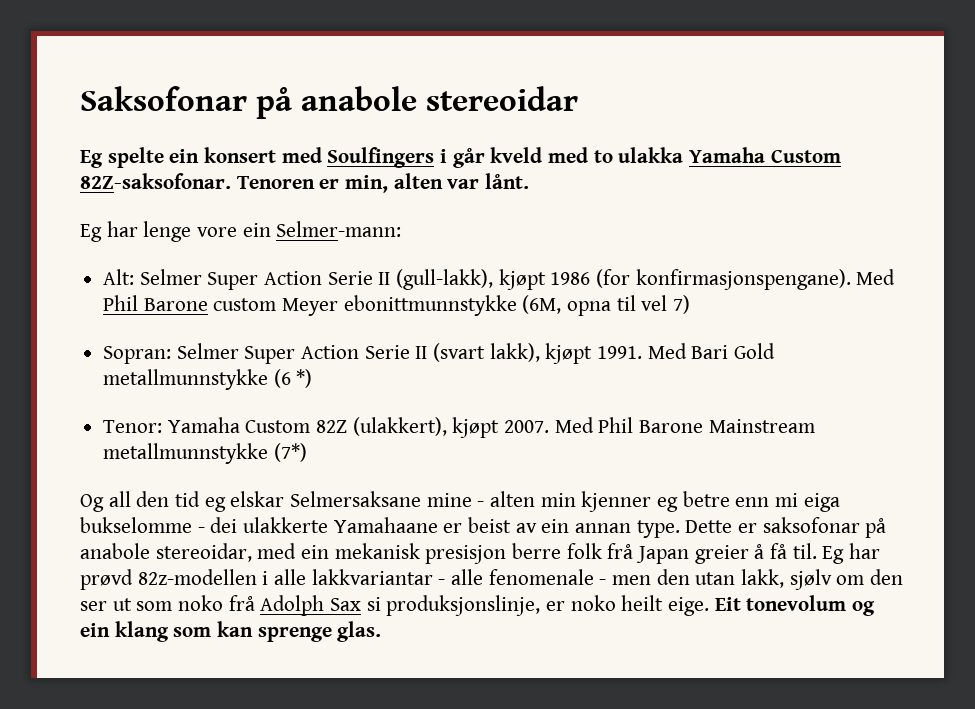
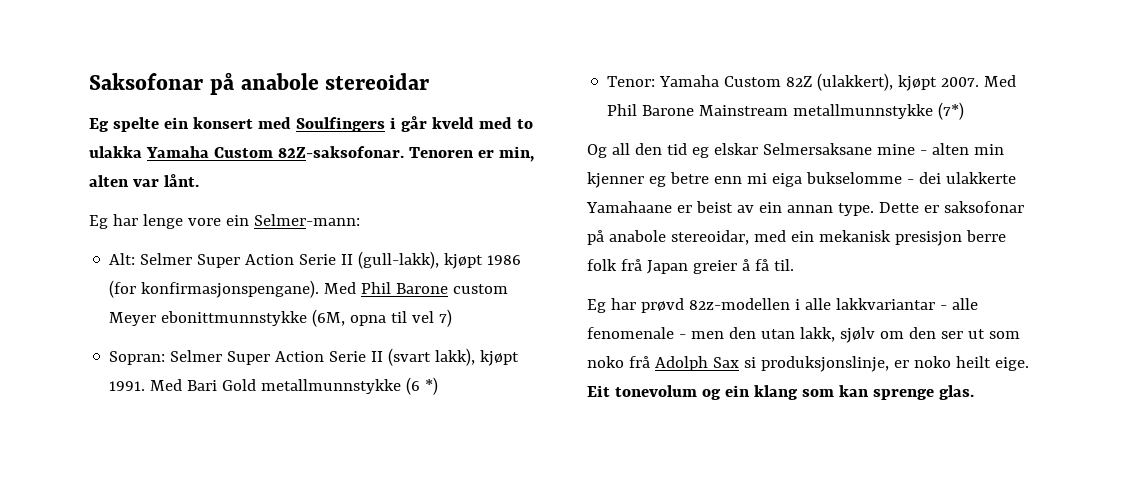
(817, 551) none -> (794, 265) //

